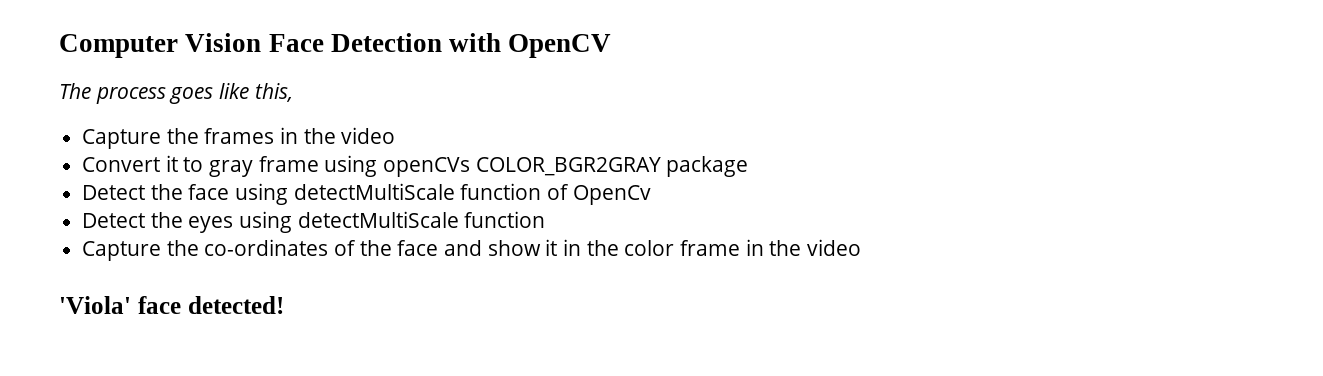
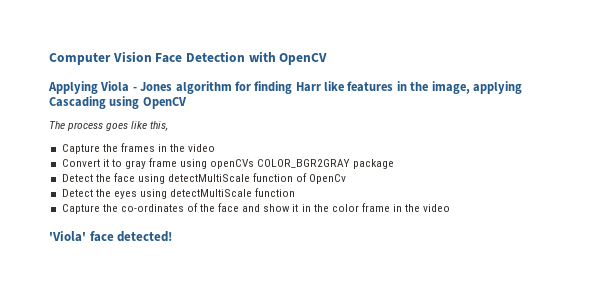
(612, 46) none -> [48,81,522,94] [49,96,187,109] // Applying Viola - Jones algorithm for finding Harr like features in the image, applying Cascading using OpenCV

